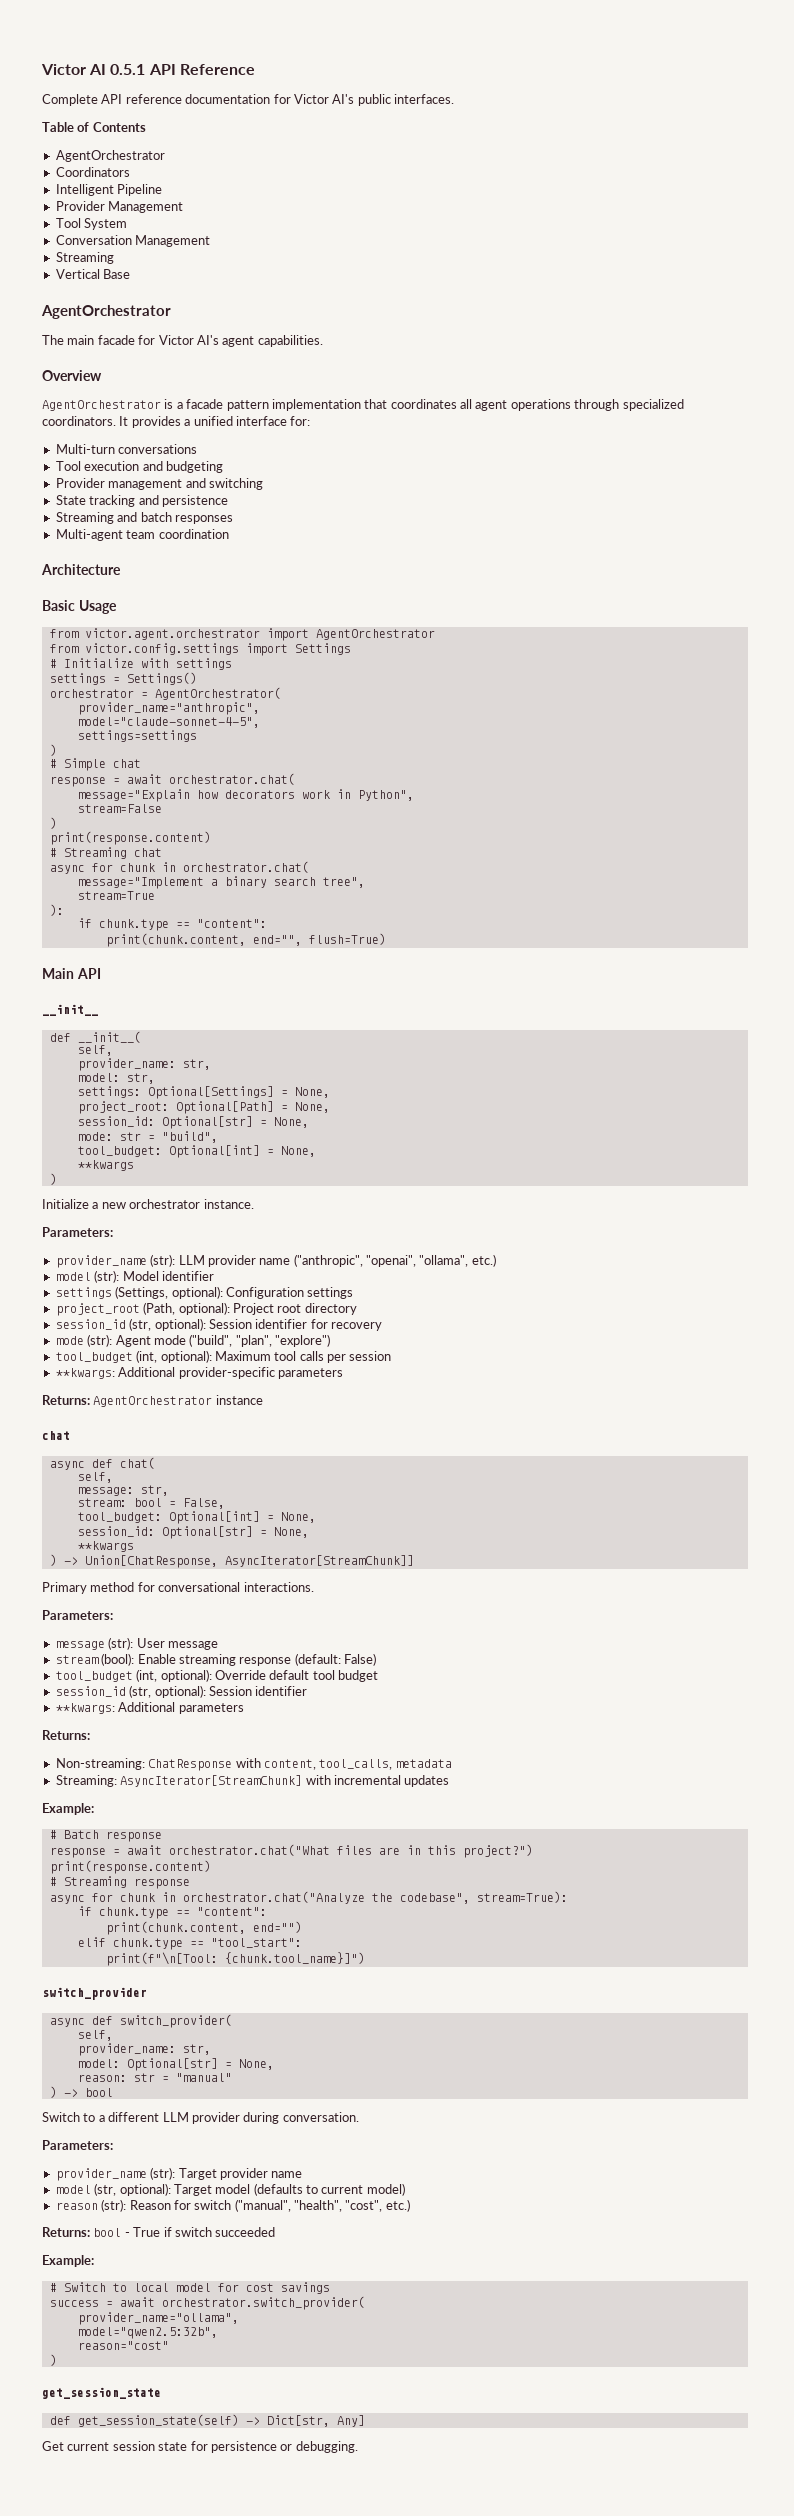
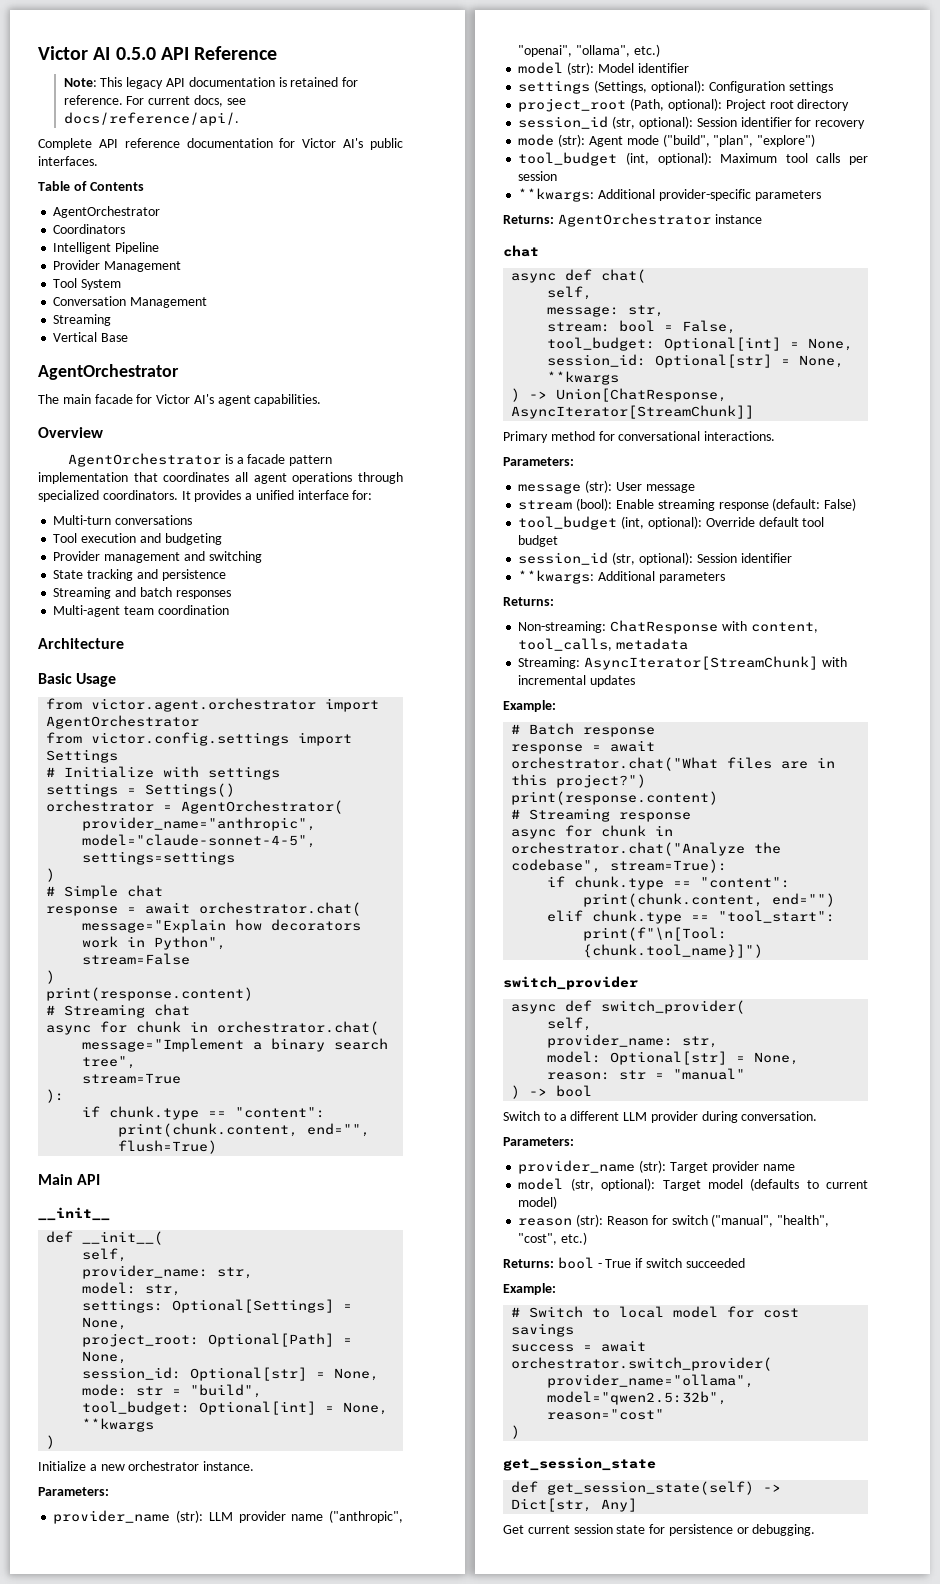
[110,64,146,75] 0.5.1 -> [115,47,156,60] 0.5.0
(255, 69) none -> [63,77,359,89] [63,95,246,107] [63,112,239,126] // Note: This legacy API documentation is retained for reference. For current docs, see docs/reference/api/.

